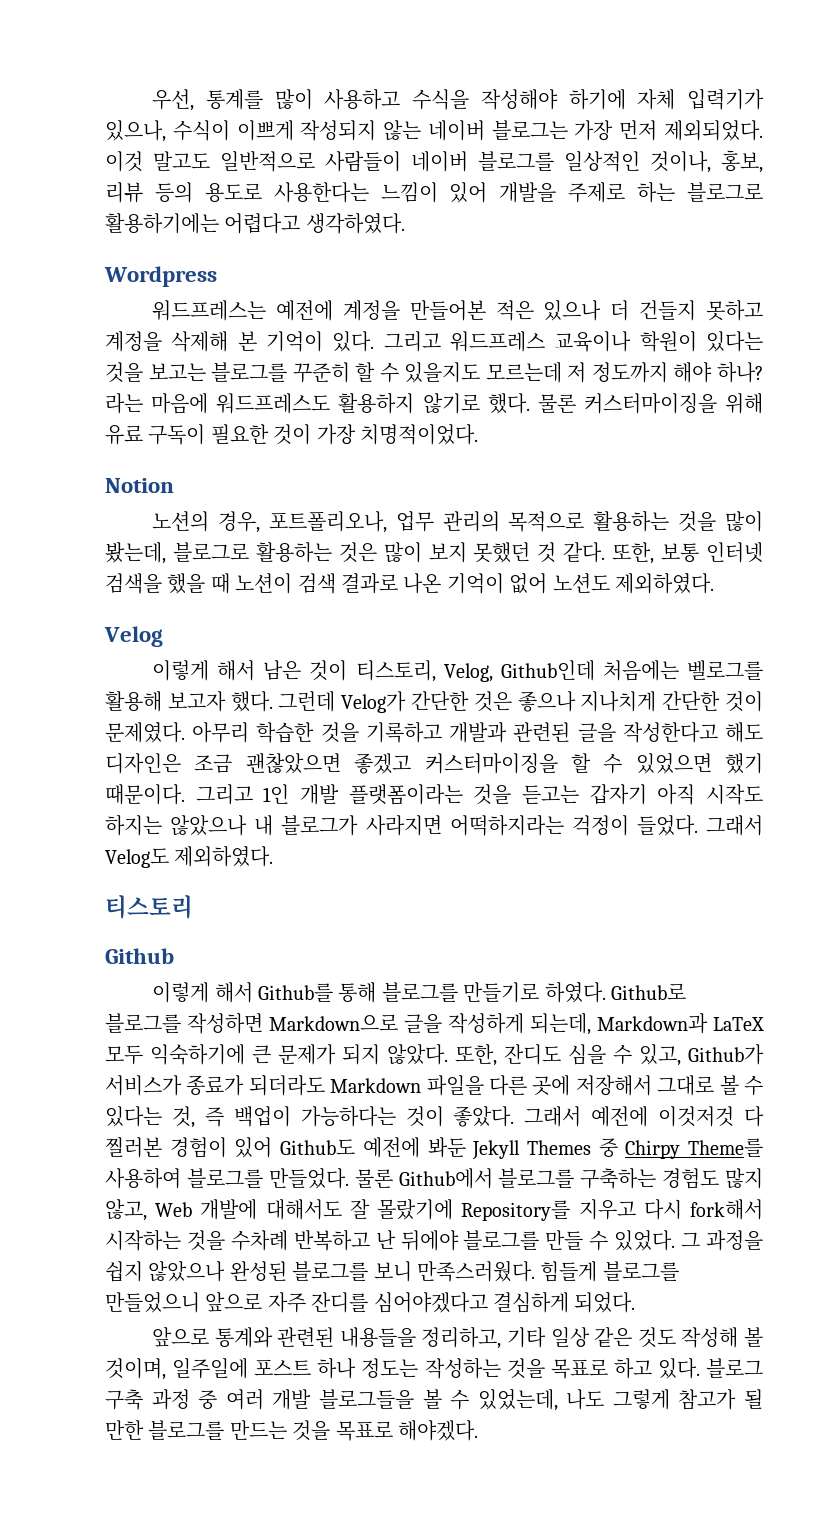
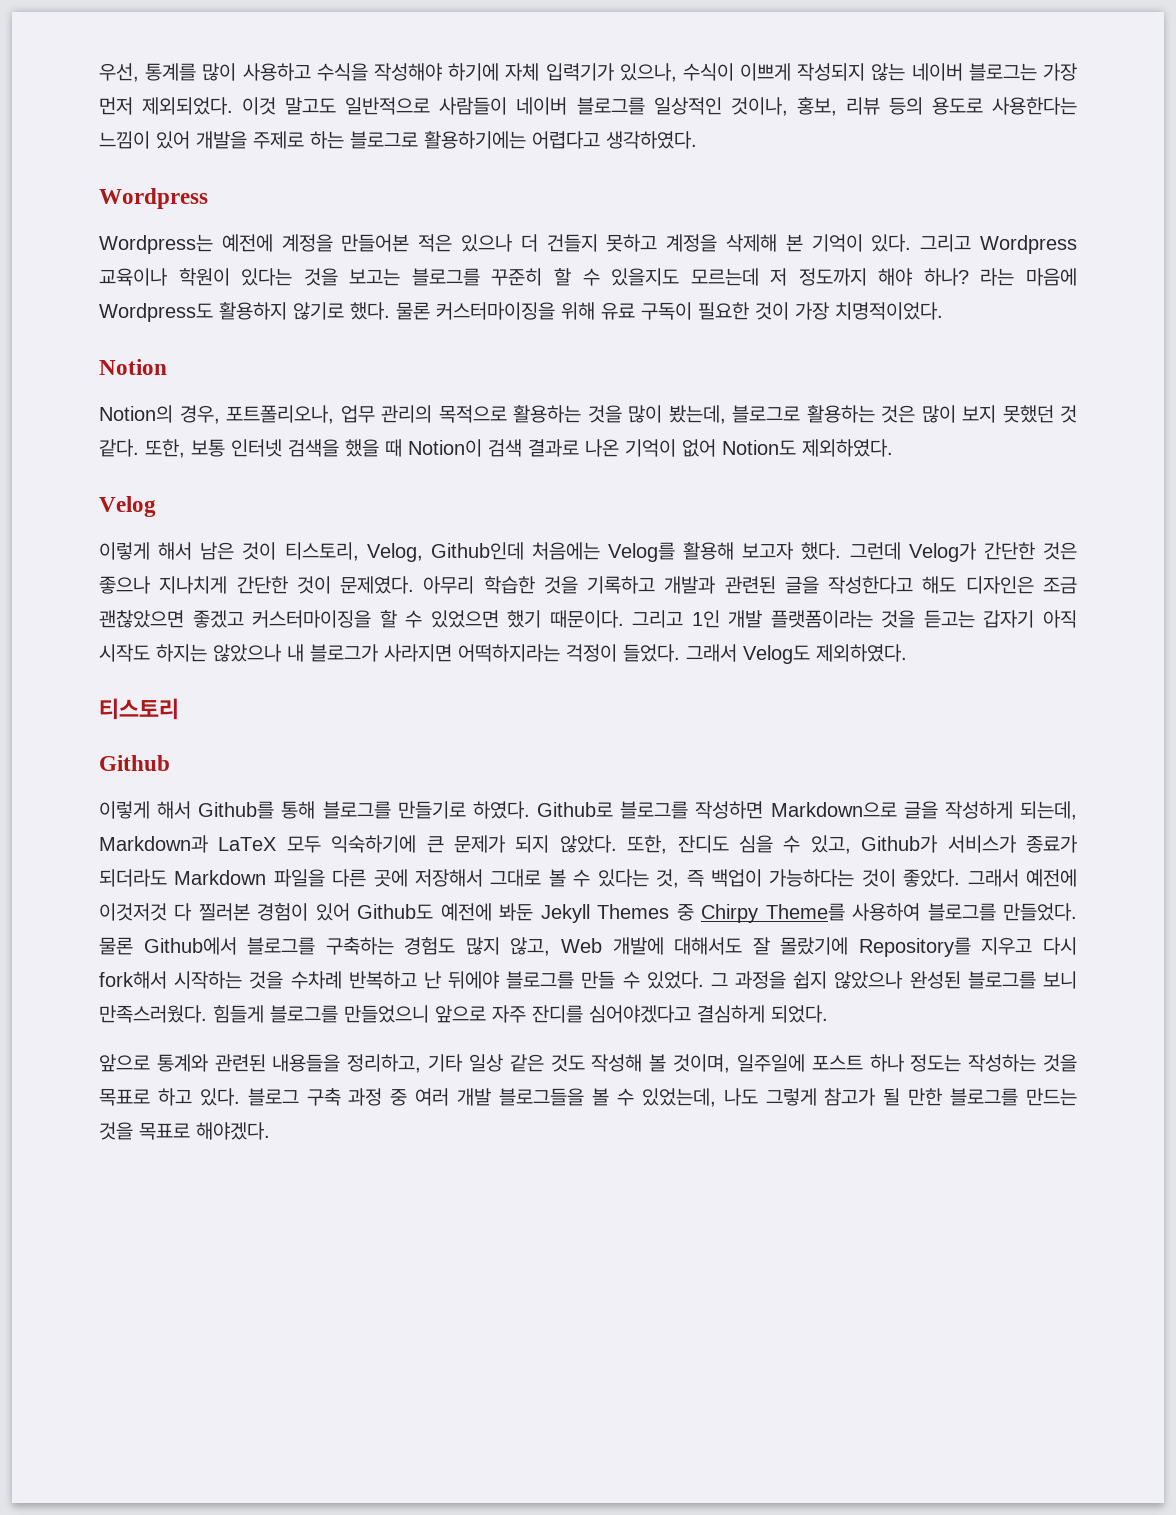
[152,300,267,321] 워드프레스는 -> [99,234,213,254] Wordpress는
[450,331,545,352] 워드프레스 -> [979,235,1077,254] Wordpress
[216,393,331,414] 워드프레스도 -> [99,303,213,322] Wordpress도
[152,511,210,532] 노션의 -> [99,405,173,423] Notion의
[235,573,293,594] 노션이 -> [408,439,482,457] Notion이
[552,573,610,593] 노션도 -> [722,440,796,455] Notion도
[686,660,763,680] 벨로그를 -> [608,542,676,562] Velog를

